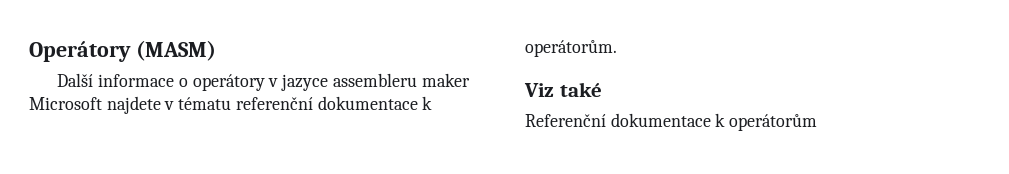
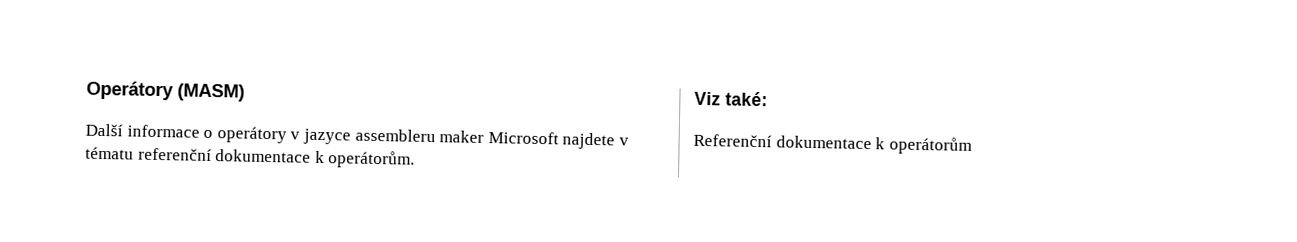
[559,82,602,97] také -> [725,91,768,107] také:

